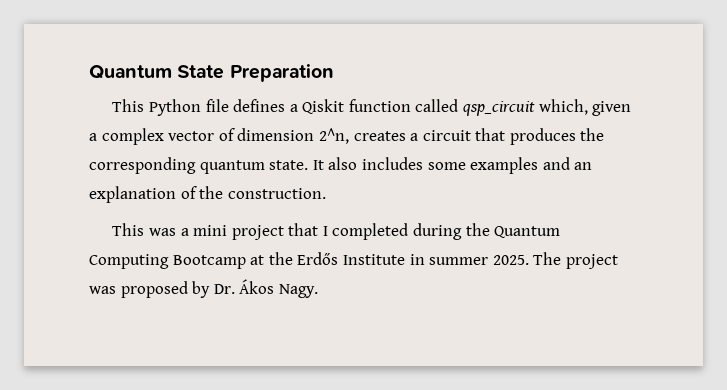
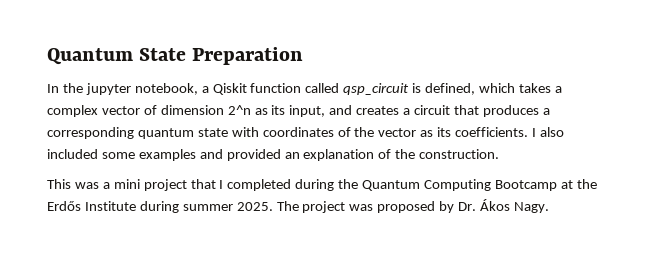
[112,99,286,116] This Python file defines -> [47,83,198,95] In the jupyter notebook,
[538,99,632,116] which, given -> [412,83,551,95] is defined, which takes
[318,128,349,144] 2^n, -> [227,105,353,117] 2^n as its input, and
[580,128,605,141] the -> [542,108,550,115] a
[269,157,423,170] state. It also includes -> [197,127,564,137] [47,149,98,159] state with coordinates of the vector as its coefficients. I also included
(570, 163) none -> [226,149,281,161] provided
[409,254,425,265] in -> [139,201,179,213] during

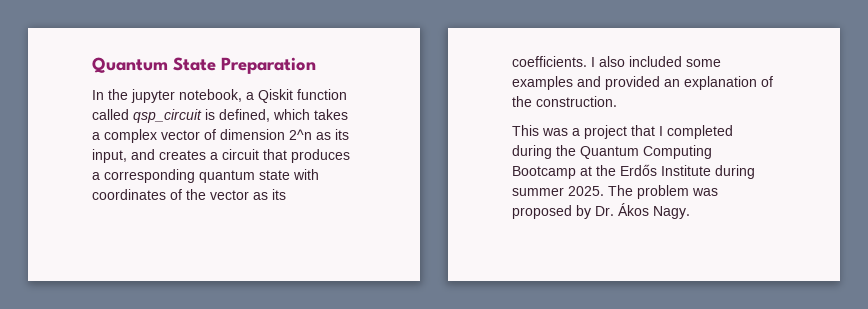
[113,179,140,189] mini -> (580, 132) none
[302,201,346,213] project -> [637,185,689,199] problem

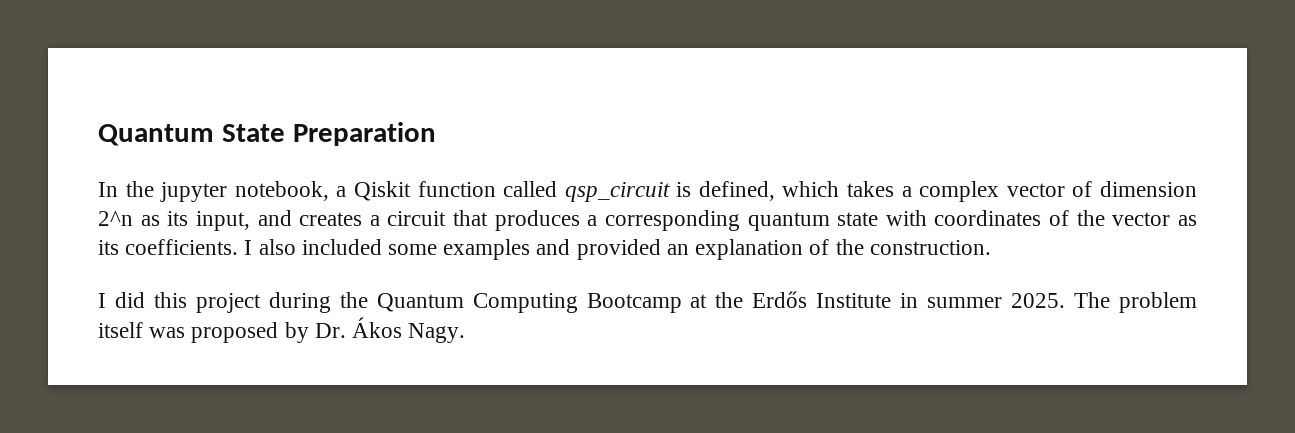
[512,125,733,139] This was a project that I completed -> [98,292,261,313] I did this project
[715,165,755,179] during -> [900,293,919,308] in
(689, 192) none -> [98,322,143,338] itself

